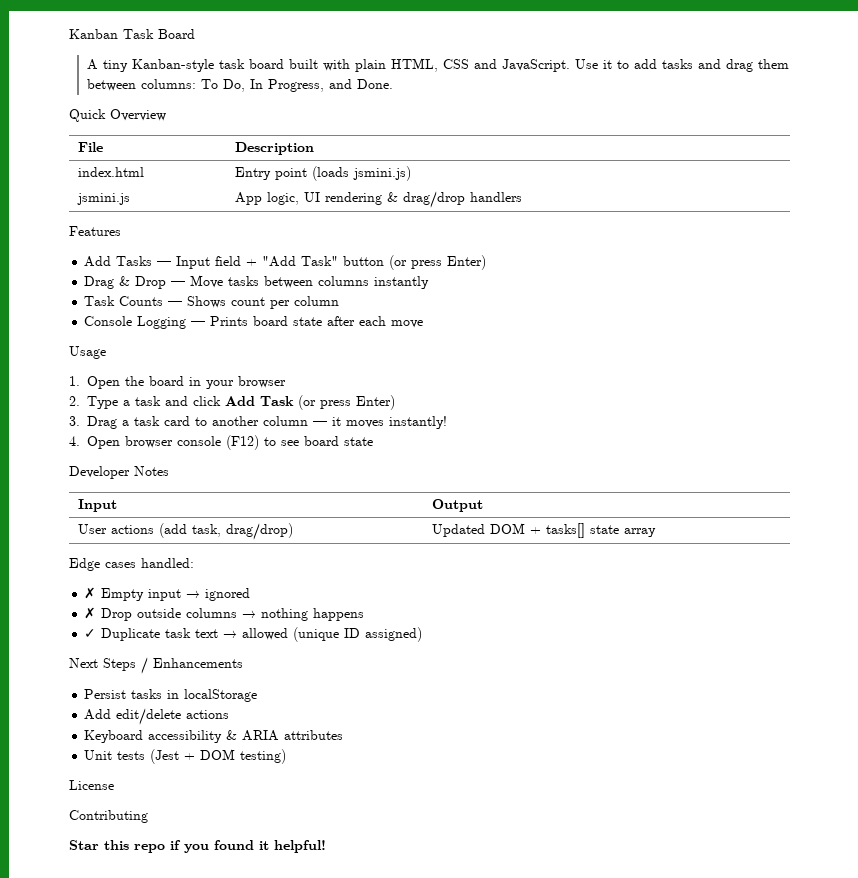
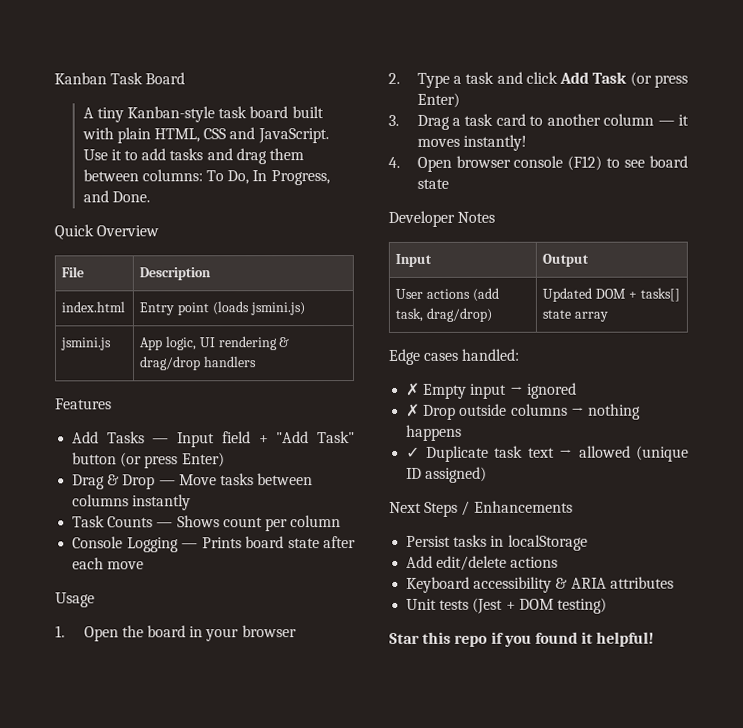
[69,780,114,790] [69,810,148,823] // License // Contributing -> (607, 605) none

